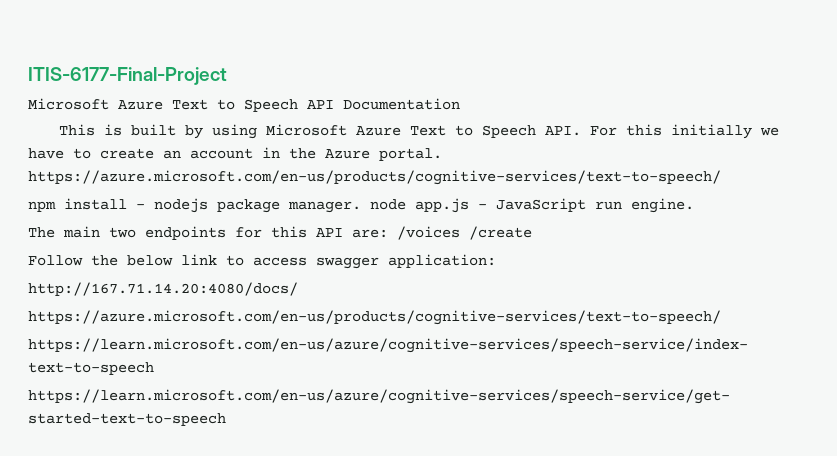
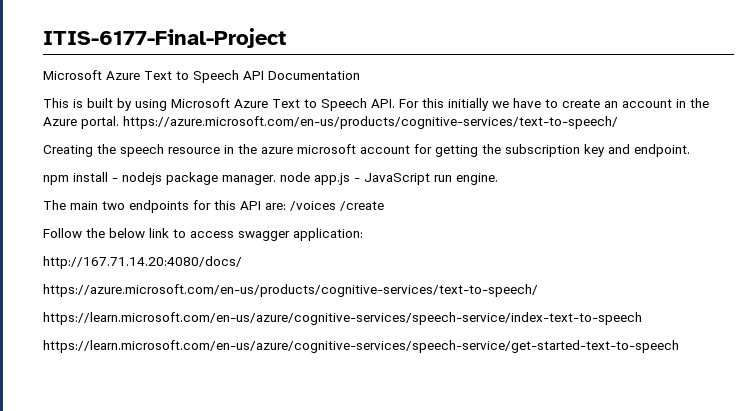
(721, 177) none -> [43,144,690,157] // Creating the speech resource in the azure microsoft account for getting the subscription key and endpoint.

